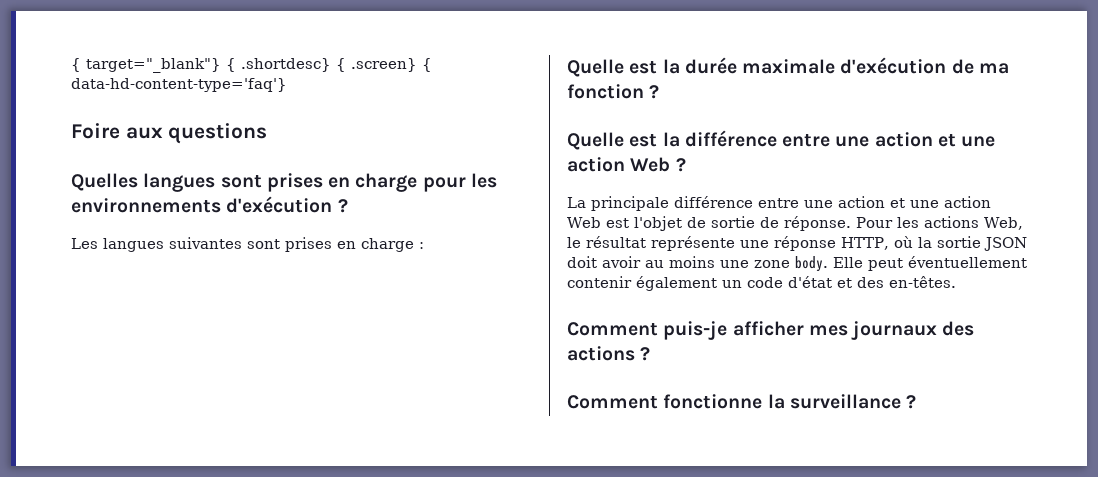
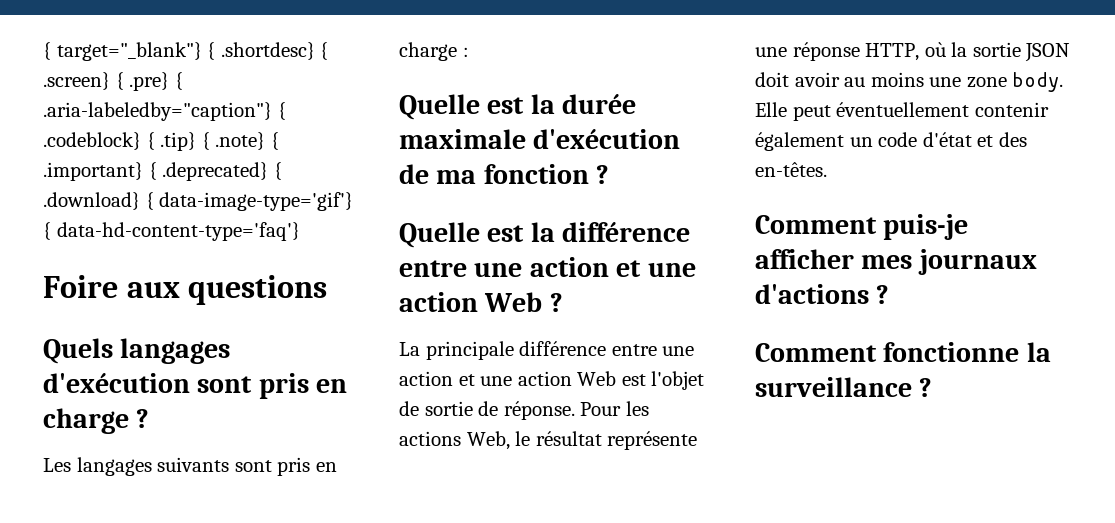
[71,78,287,92] [71,123,268,144] [71,173,497,192] [71,196,348,213] [71,237,332,252] data-hd-content-type='faq'} // Foire aux questions // Quelles langues sont prises en charge pour les environnements d'exécution ? // Les langues suivantes sont prises -> [129,72,183,91] [43,102,286,121] [43,132,279,151] [43,162,282,181] [43,192,354,211] [43,222,300,241] [43,275,328,305] [43,338,231,364] [43,373,348,399] [43,408,150,434] [43,457,311,476] .pre} { .aria-labeledby="caption"} { .codeblock} { .tip} { .note} { .important} { .deprecated} { .download} { data-image-type='gif'} { data-hd-content-type='faq'} // Foire aux questions // Quels langages d'exécution sont pris en charge ? // Les langages suivants sont pris
[942,321,975,336] [567,346,635,361] des actions -> [755,284,869,304] d'actions

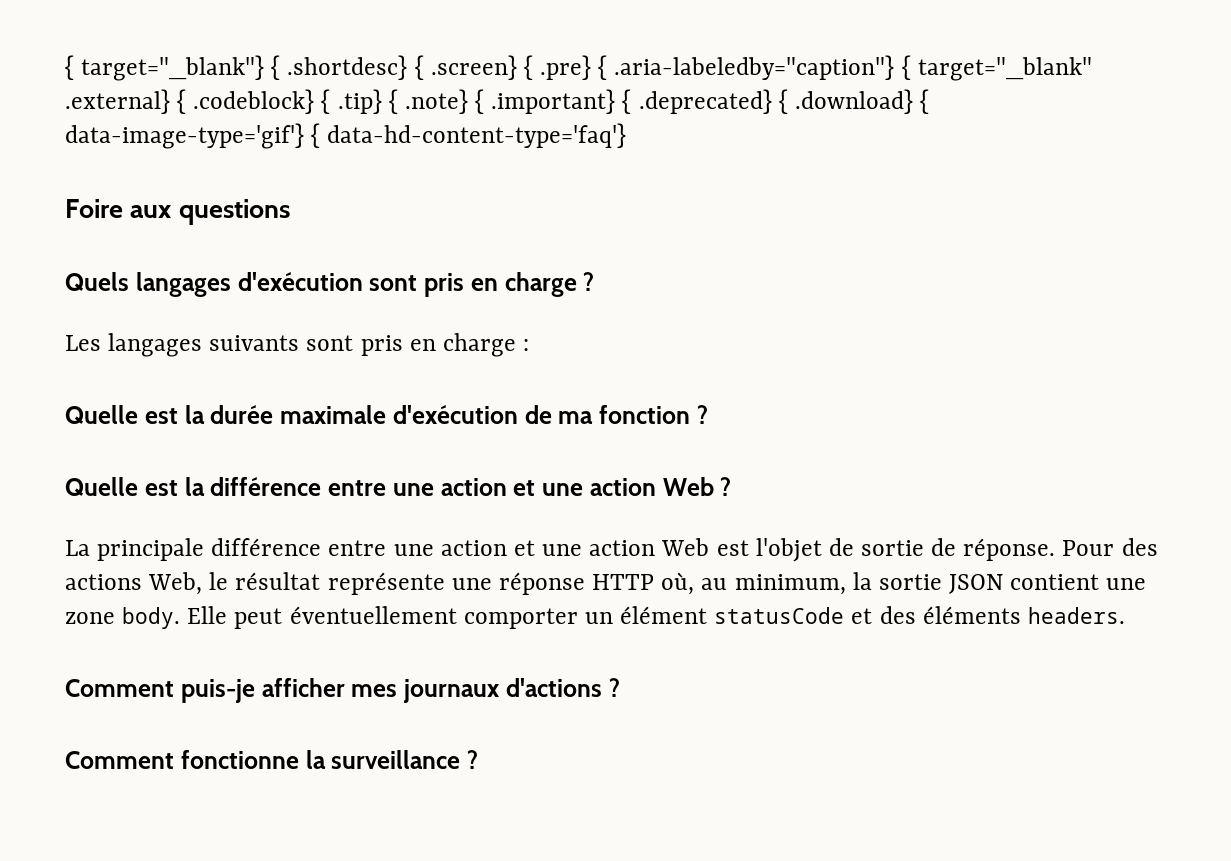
(286, 111) none -> [917,57,1092,81] [65,89,187,114] target="_blank" .external} {
[625,401,649,416] les -> [1121,538,1158,556] des
[865,42,1071,62] [755,72,924,87] HTTP, où la sortie JSON doit avoir au moins -> [592,572,1100,595] HTTP où, au minimum, la sortie JSON contient
[974,102,1049,117] [755,132,1027,151] [755,162,827,177] contenir également un code d'état et des en-têtes. -> [463,606,1125,629] comporter un élément statusCode et des éléments headers.

